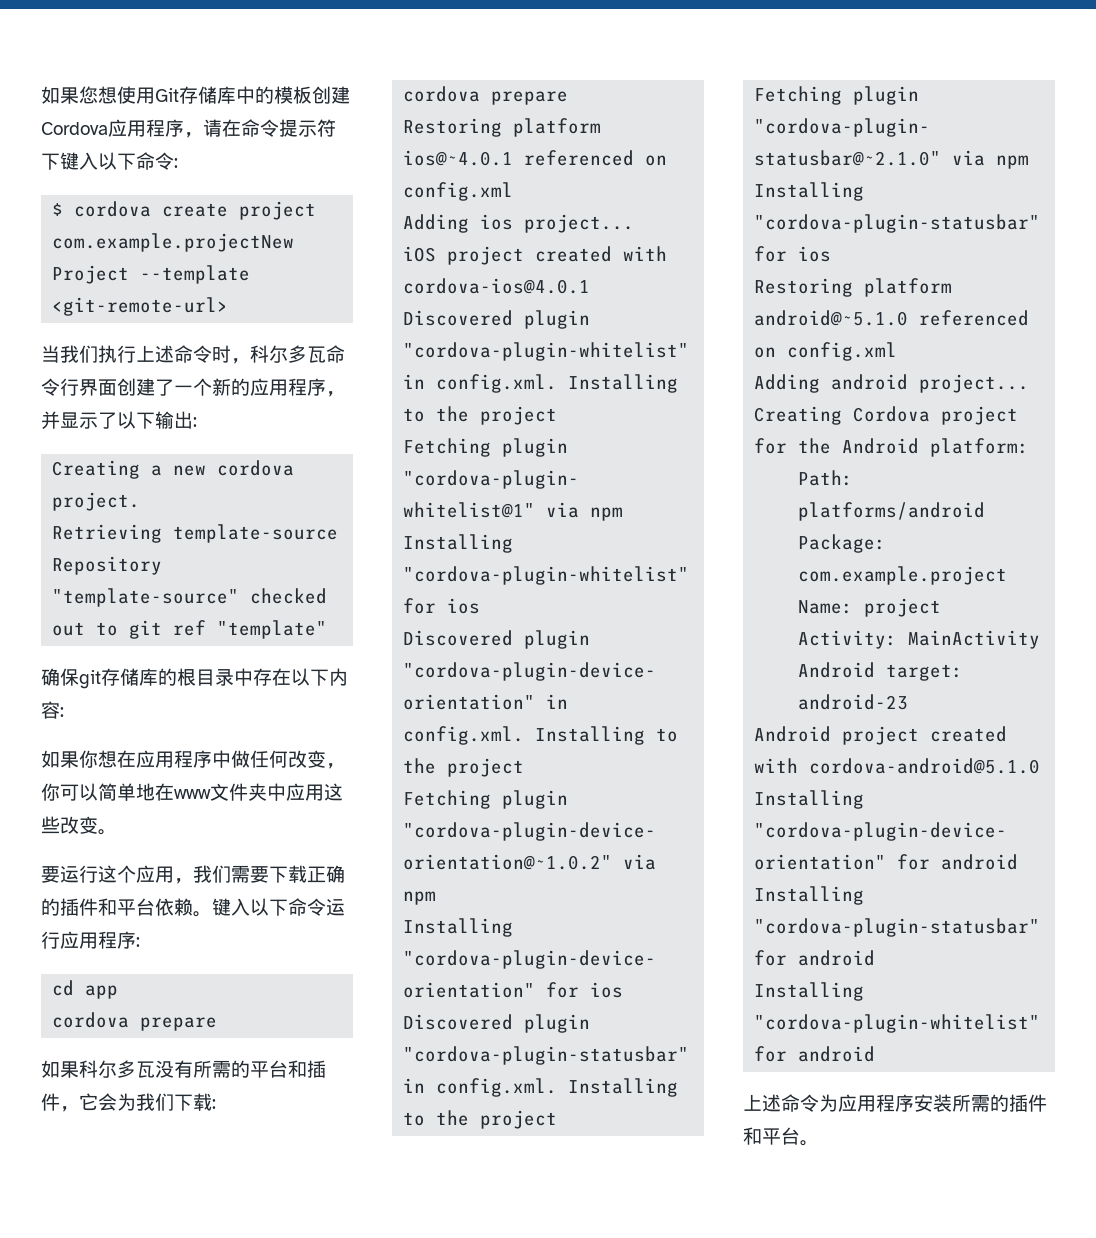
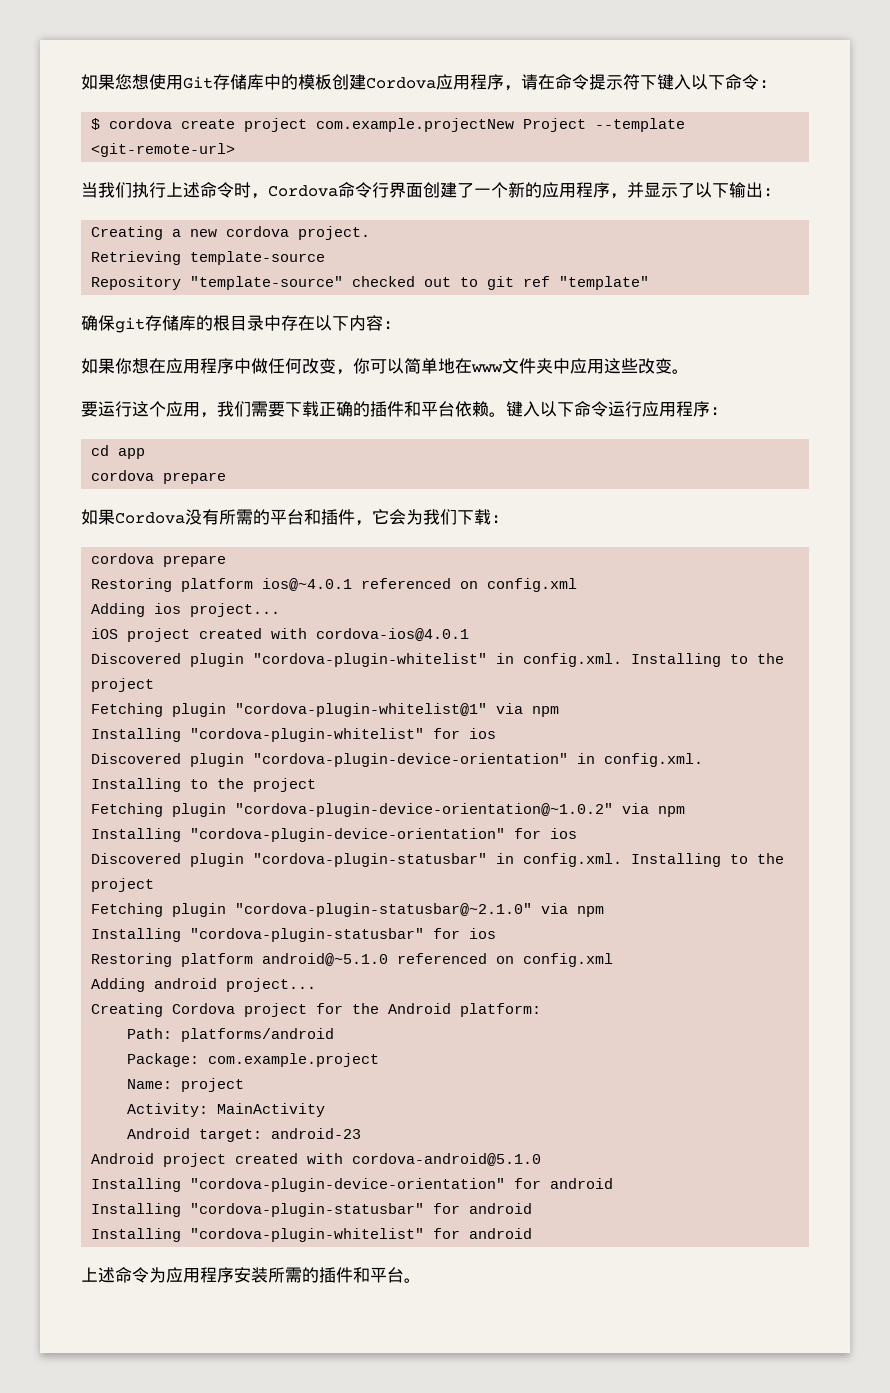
[250,345,326,363] 科尔多瓦 -> [268,185,338,197] Cordova
[79,1060,155,1078] 科尔多瓦 -> [115,512,185,524] Cordova

